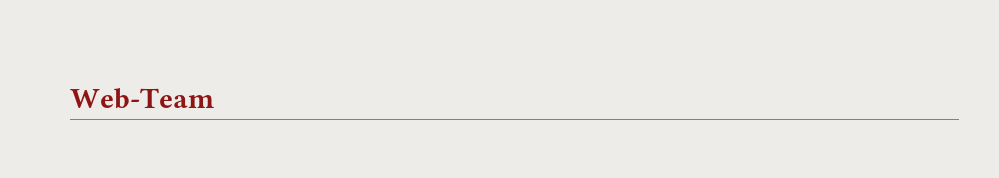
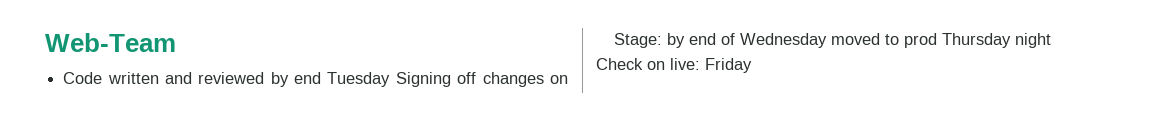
(214, 98) none -> [63,72,568,87] [614,33,1052,48] [596,58,752,73] // Code written and reviewed by end Tuesday Signing off changes on Stage: by end of Wednesday moved to prod Thursday night // Check on live: Friday

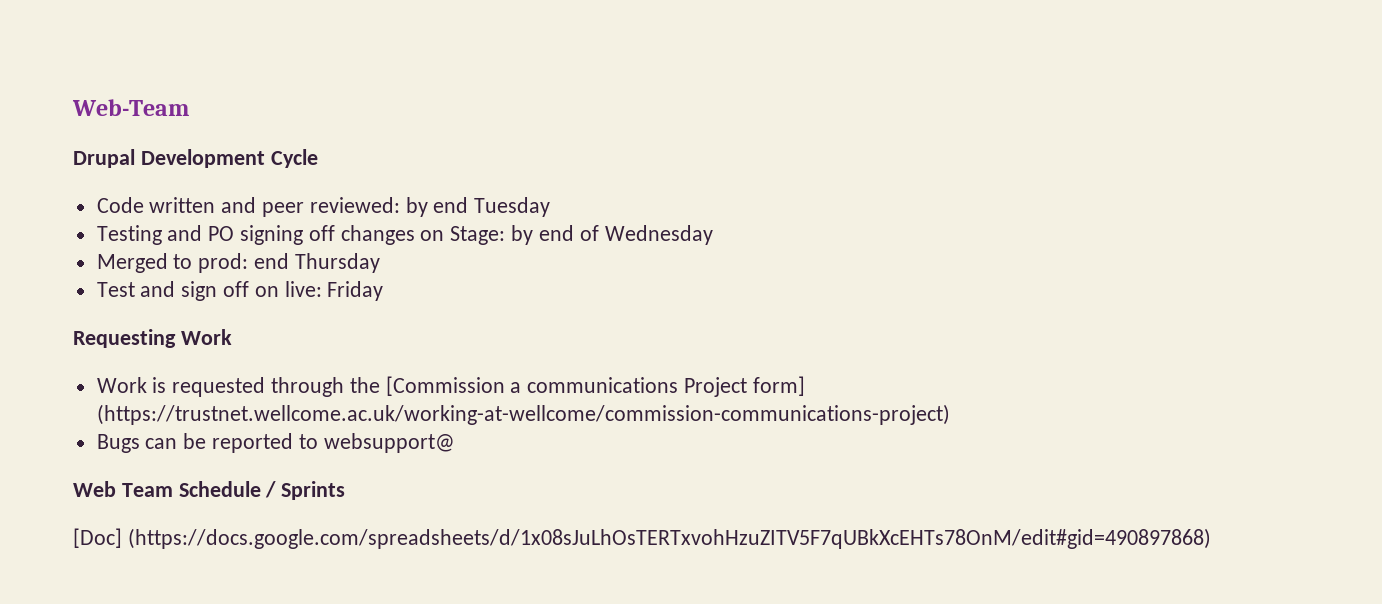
(176, 42) none -> [73,149,318,168] // Drupal Development Cycle
[198,72,265,84] reviewed -> [262,197,400,217] peer reviewed:
[395,72,451,87] Signing -> [96,225,304,245] // Testing and PO signing
[831,33,1052,48] [596,58,752,73] moved to prod Thursday night // Check on live: Friday -> [96,253,380,273] [96,281,384,301] [73,329,232,348] [96,376,805,397] [96,404,950,425] [96,433,455,453] [73,481,346,500] [73,528,1211,549] // Merged to prod: end Thursday // Test and sign off on live: Friday // Requesting Work // Work is requested through the [Commission a communications Project form] (https://trustnet.wellcome.ac.uk/working-at-wellcome/commission-communications-project) // Bugs can be reported to websupport@ // Web Team Schedule / Sprints // [Doc] (https://docs.google.com/spreadsheets/d/1x08sJuLhOsTERTxvohHzuZITV5F7qUBkXcEHTs78OnM/edit#gid=490897868)

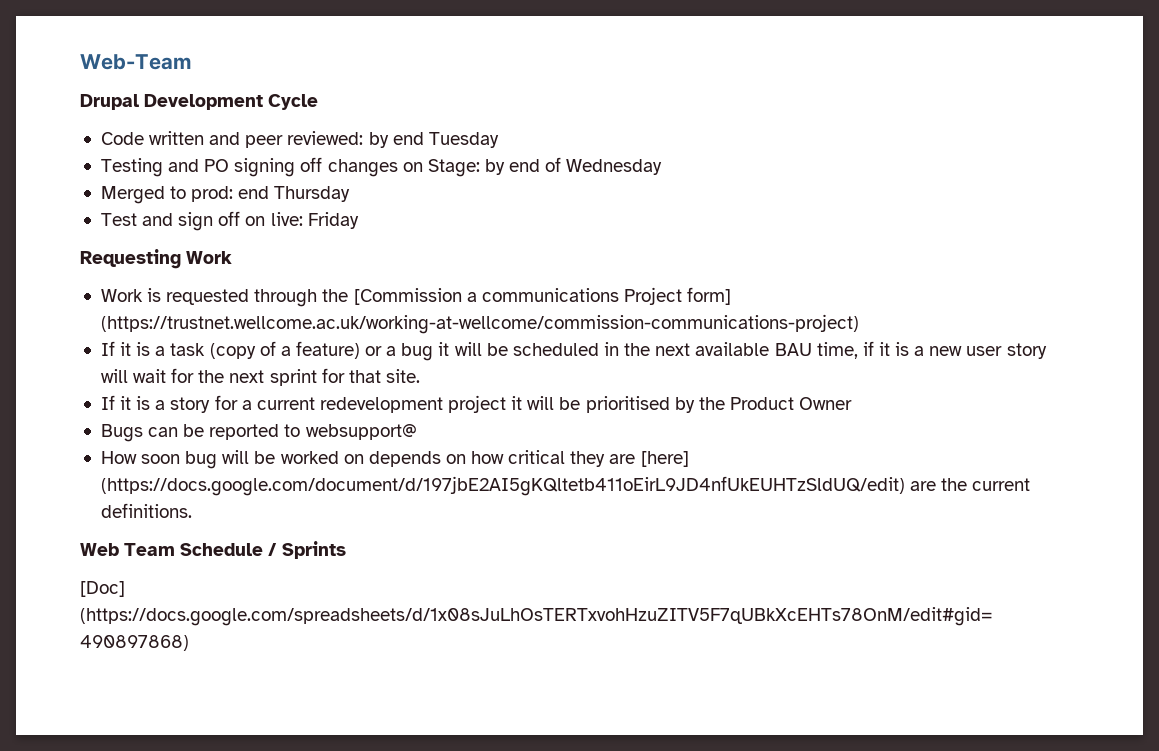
(950, 414) none -> [100,341,1047,361] [100,368,420,386] [100,395,853,413] // If it is a task (copy of a feature) or a bug it will be scheduled in the next available BAU time, if it is a new user story will wait for the next sprint for that site. // If it is a story for a current redevelopment project it will be prioritised by the Product Owner
(455, 443) none -> [100,450,689,469] [100,476,1031,496] [100,503,192,518] // How soon bug will be worked on depends on how critical they are [here] (https://docs.google.com/document/d/197jbE2AI5gKQltetb411oEirL9JD4nfUkEUHTzSldUQ/edit) are the current definitions.

